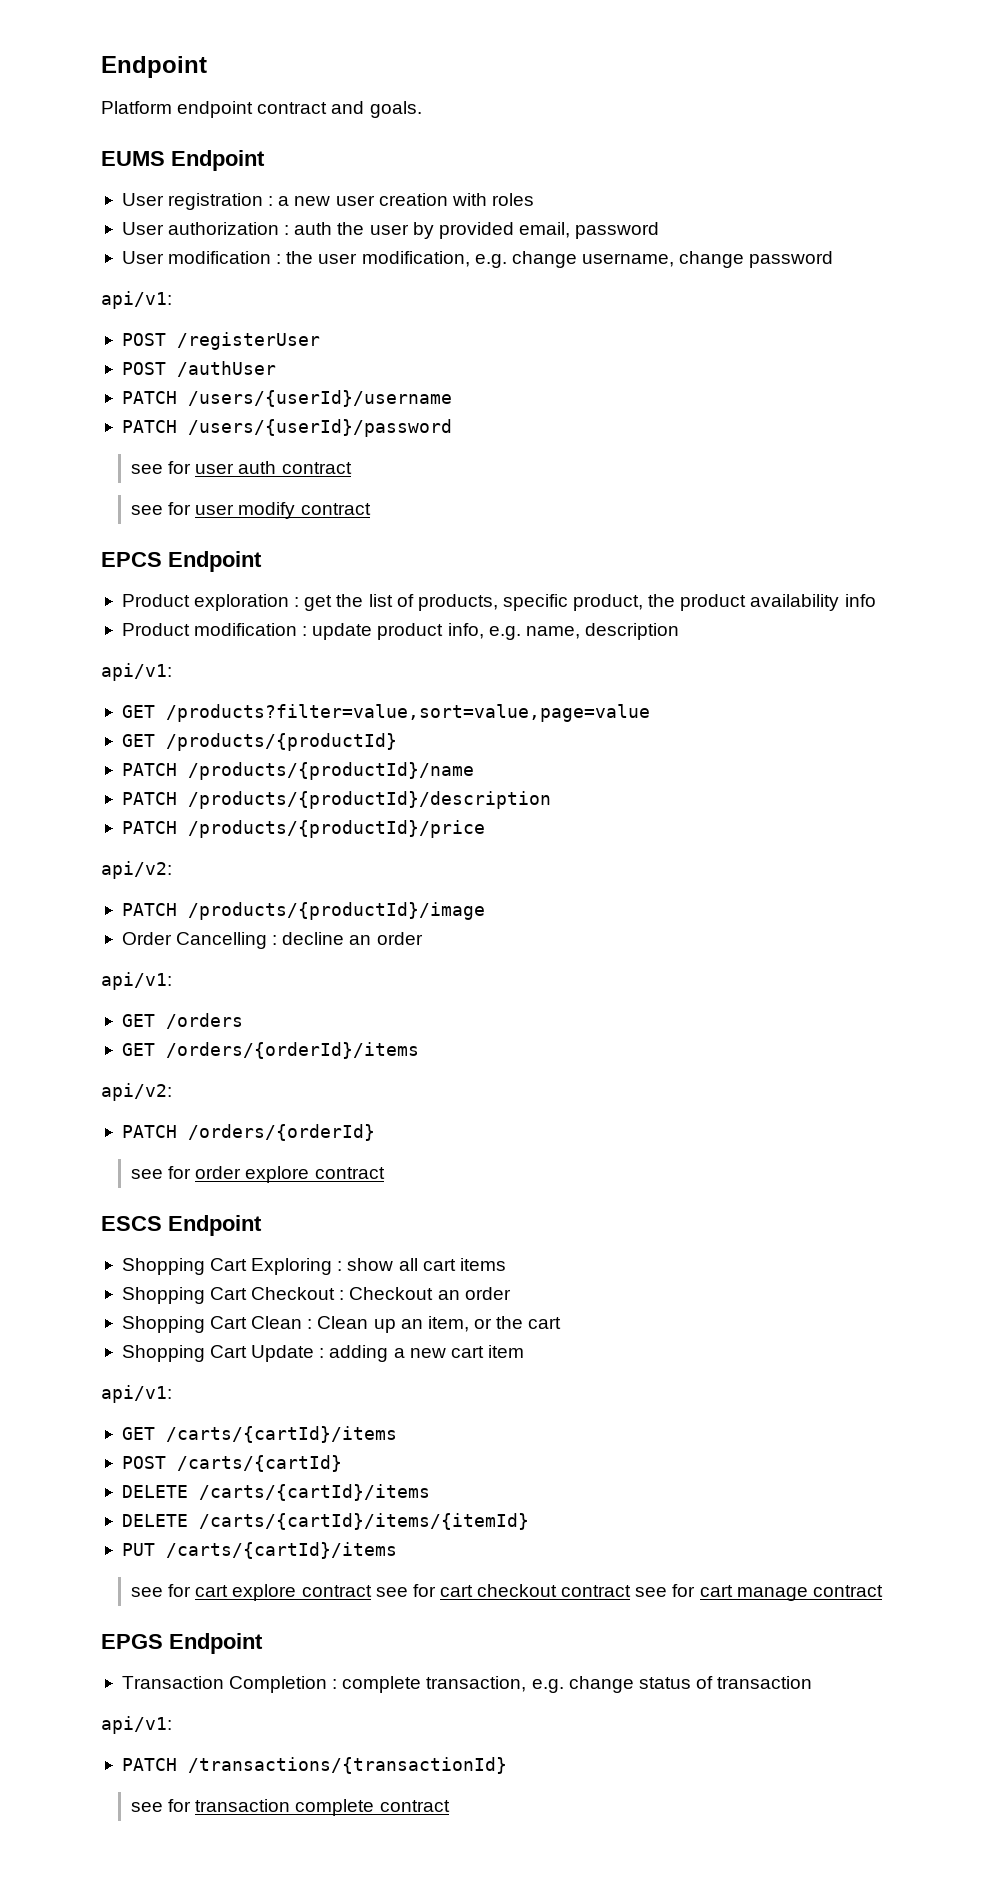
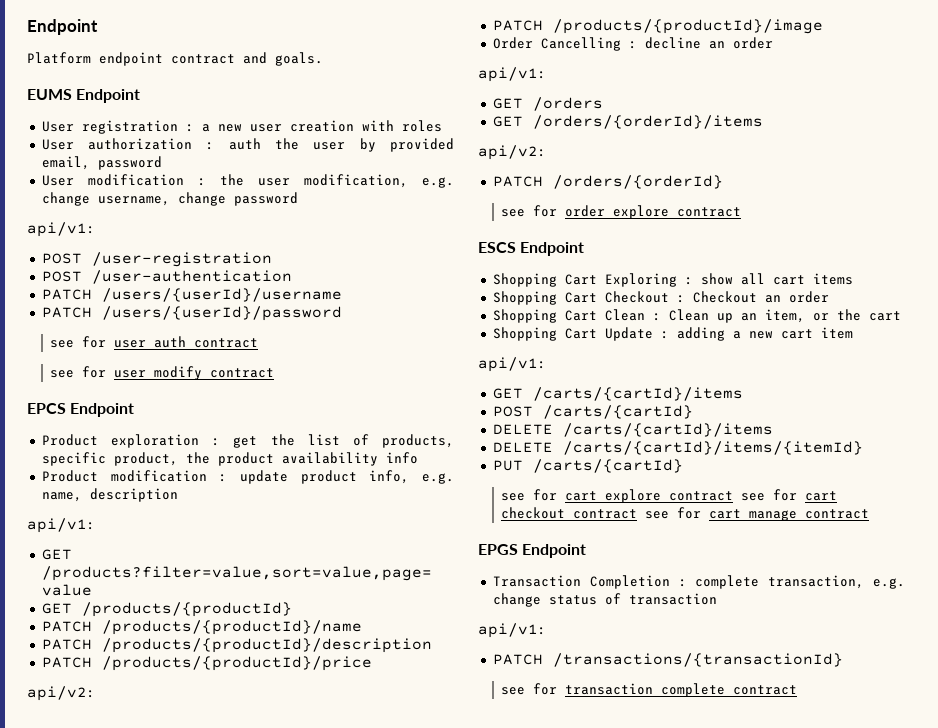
[176,332,320,350] [121,361,276,377] /registerUser // POST /authUser -> [91,252,272,267] [41,270,292,284] /user-registration // POST /user-authentication
[165,1542,397,1559] /carts/{cartId}/items -> [532,459,683,473] /carts/{cartId}

